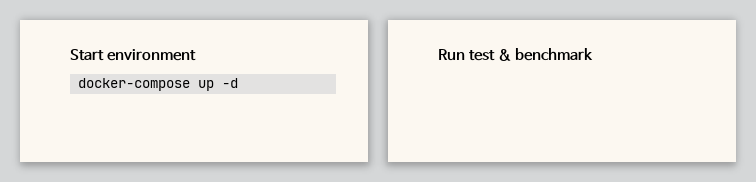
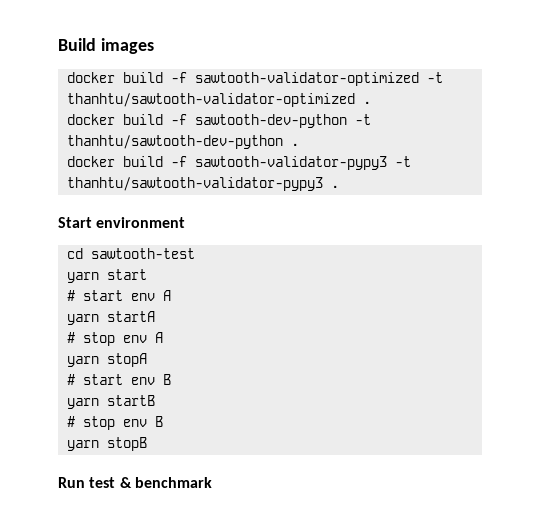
[70,49,196,61] [78,78,239,91] Start environment // docker-compose up -d -> [58,38,154,54] [66,72,443,86] [66,93,371,107] [66,114,371,128] [66,135,299,149] [66,156,411,170] [66,177,339,191] [58,217,186,228] [66,248,195,259] [66,269,147,283] [66,290,171,301] [66,311,155,325] [66,332,163,346] [66,353,147,367] [66,374,171,385] [66,395,155,409] [66,416,163,430] [66,437,147,451] Build images // docker build -f sawtooth-validator-optimized -t thanhtu/sawtooth-validator-optimized . // docker build -f sawtooth-dev-python -t thanhtu/sawtooth-dev-python . // docker build -f sawtooth-validator-pypy3 -t thanhtu/sawtooth-validator-pypy3 . // Start environment // cd sawtooth-test // yarn start // # start env A // yarn startA // # stop env A // yarn stopA // # start env B // yarn startB // # stop env B // yarn stopB

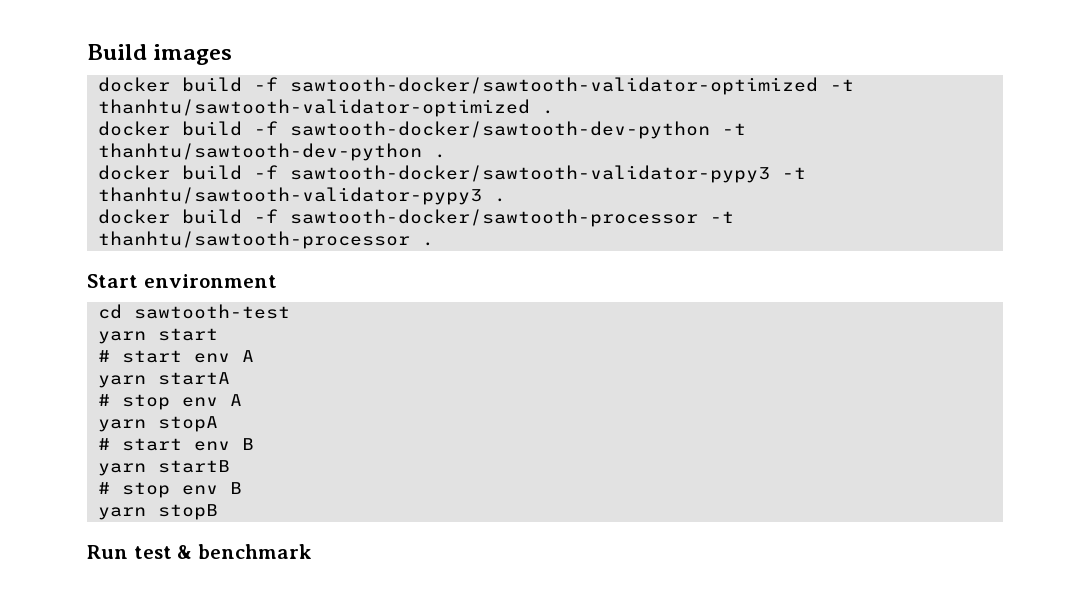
[194,72,419,86] sawtooth-validator-optimized -> [289,77,818,95] sawtooth-docker/sawtooth-validator-optimized
[194,114,347,128] sawtooth-dev-python -> [289,121,710,139] sawtooth-docker/sawtooth-dev-python
[194,156,387,170] sawtooth-validator-pypy3 -> [289,165,770,183] sawtooth-docker/sawtooth-validator-pypy3
(339, 186) none -> [97,209,734,227] [97,231,434,249] // docker build -f sawtooth-docker/sawtooth-processor -t thanhtu/sawtooth-processor .

